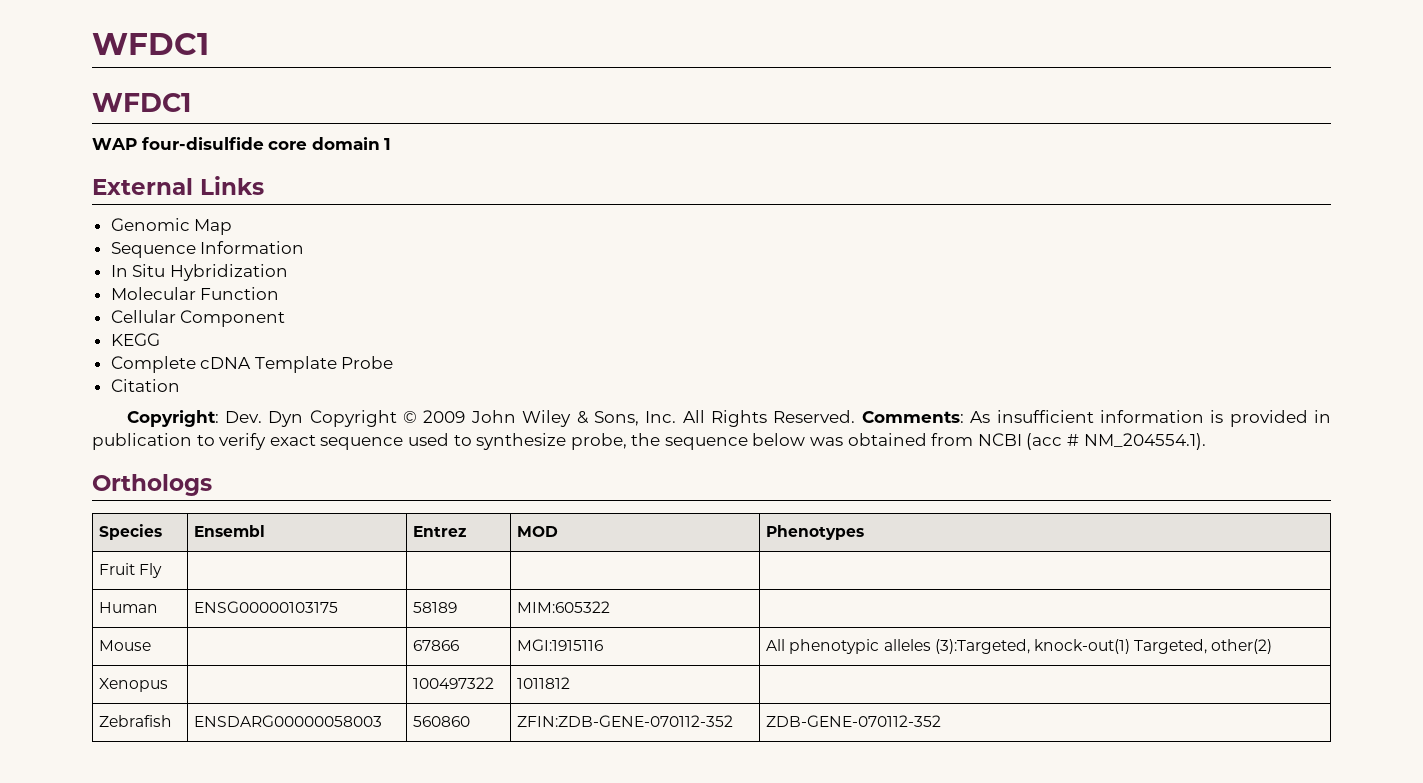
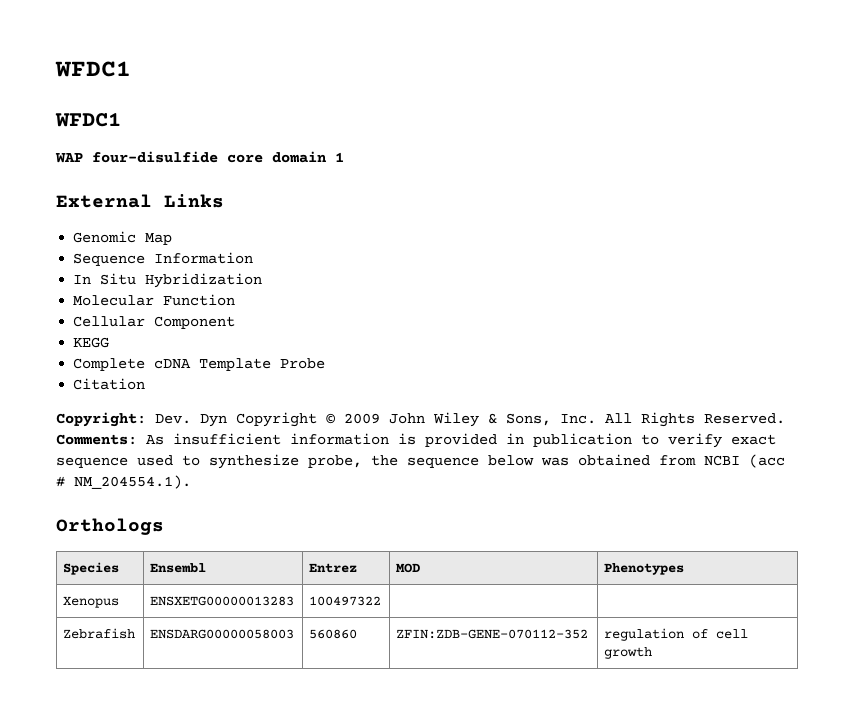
[99,563,163,578] [99,602,159,613] [194,601,339,613] [413,602,458,613] [517,601,611,613] [99,640,152,651] [413,640,460,651] [517,639,604,651] [766,639,1273,654] // Fruit Fly | | | | // Human | ENSG00000103175 | 58189 | MIM:605322 | // Mouse | | 67866 | MGI:1915116 | All phenotypic alleles (3):Targeted, knock-out(1) Targeted, other(2) -> (685, 569) none
(169, 685) none -> [150,596,295,606] ENSXETG00000013283
[517,677,571,689] 1011812 -> (382, 601) none
[766,715,942,727] ZDB-GENE-070112-352 -> [604,628,749,641] [604,647,653,659] regulation of cell growth

